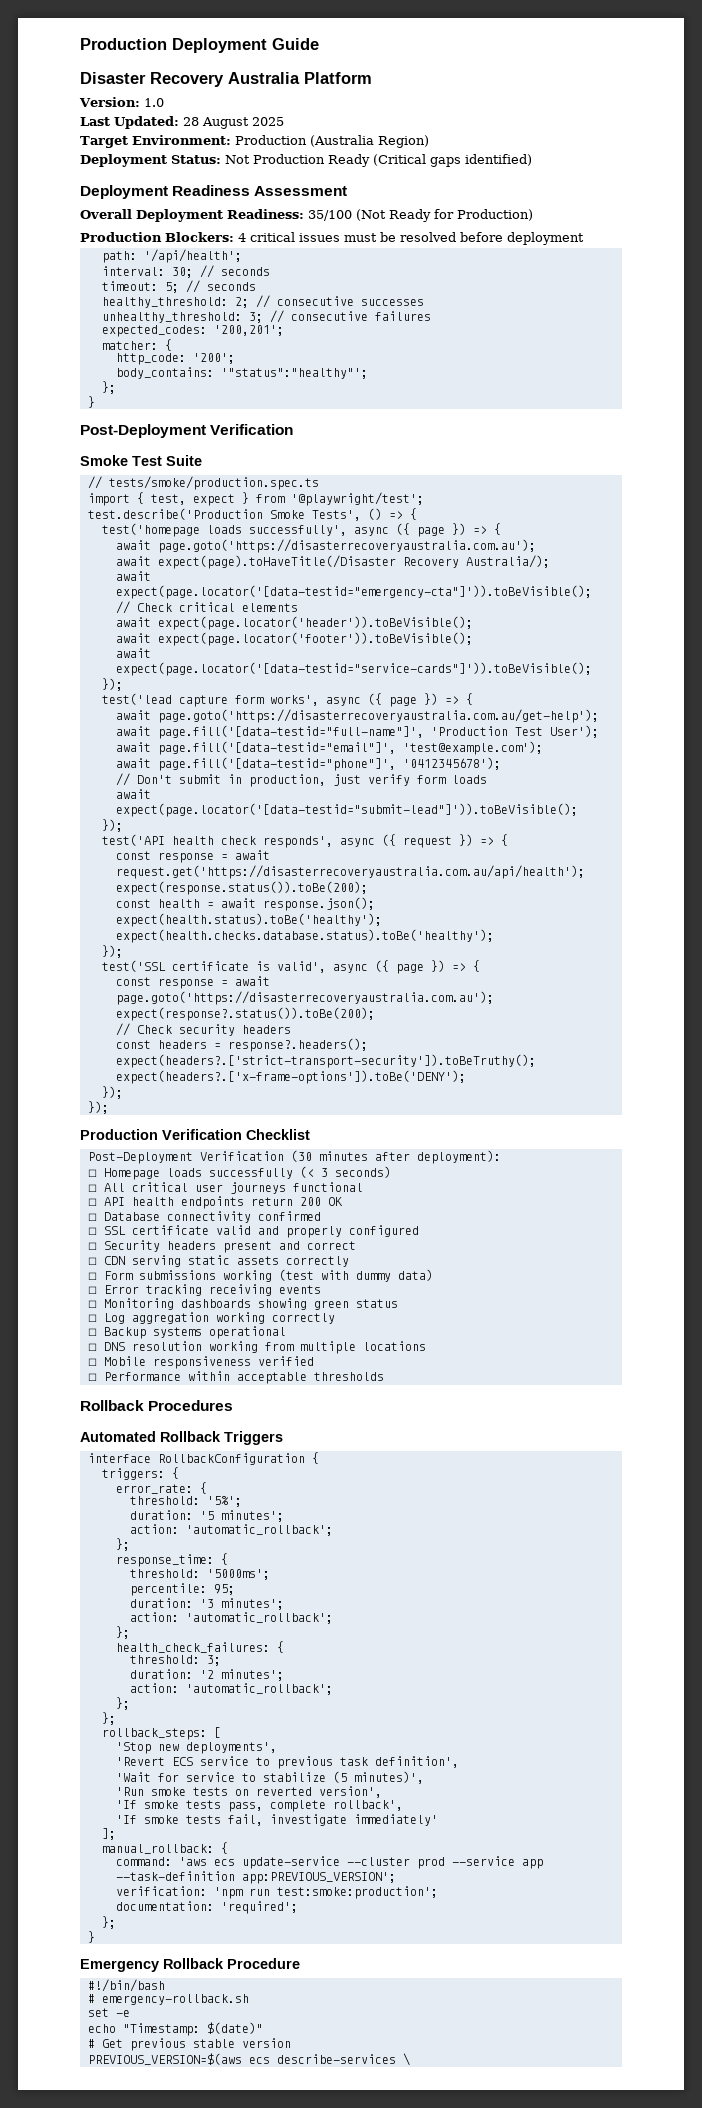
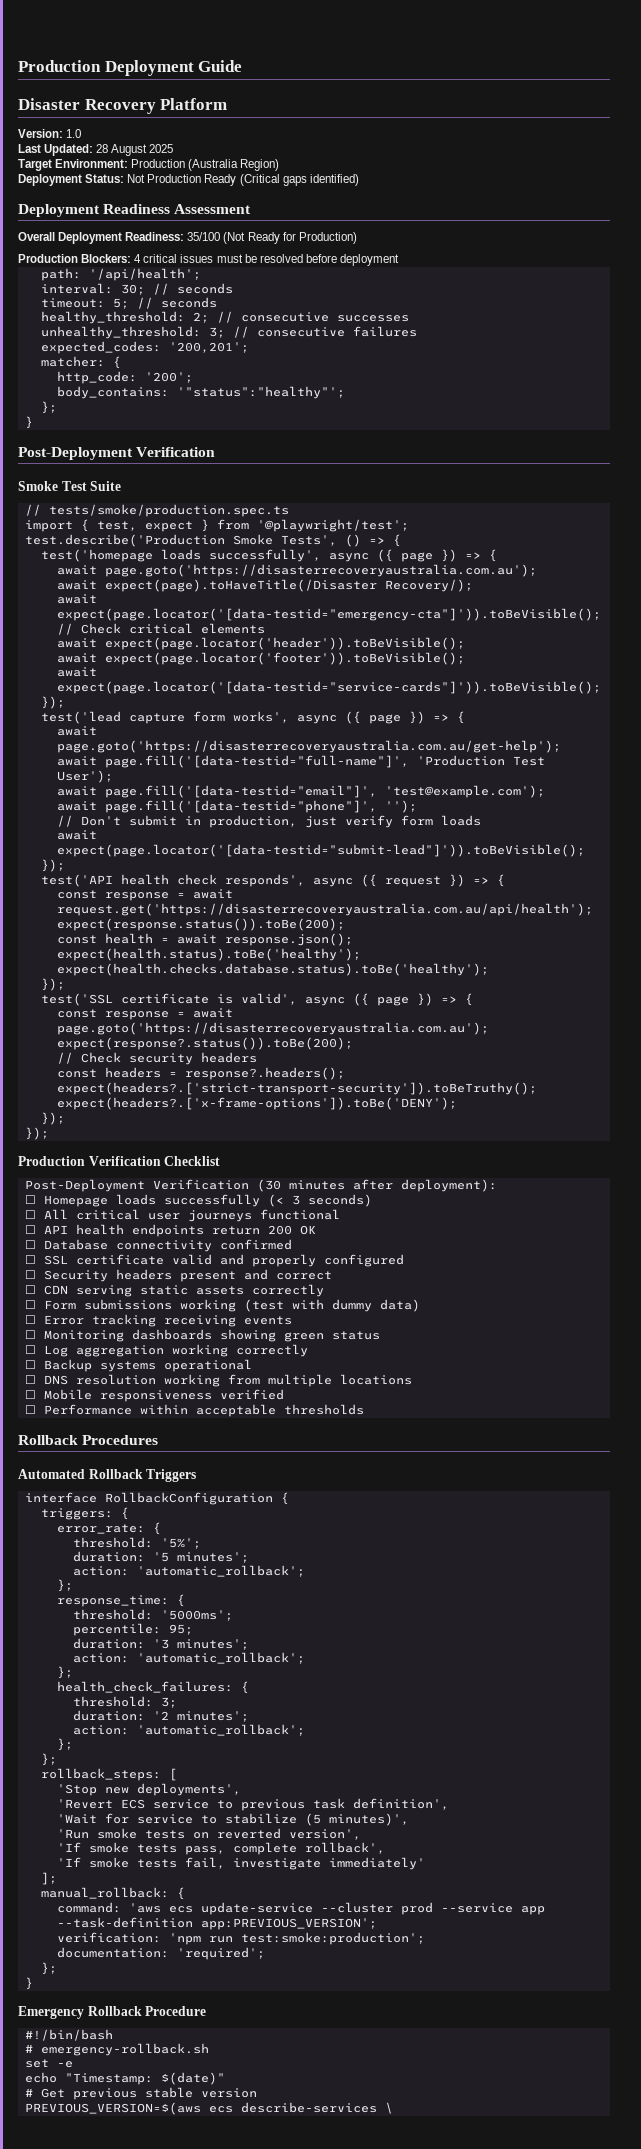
[228,72,300,84] Australia -> (156, 106) none
[402,555,550,568] Recovery Australia/); -> [384,579,473,592] Recovery/);
[402,757,501,770] '0412345678'); -> [384,800,417,813] '');

